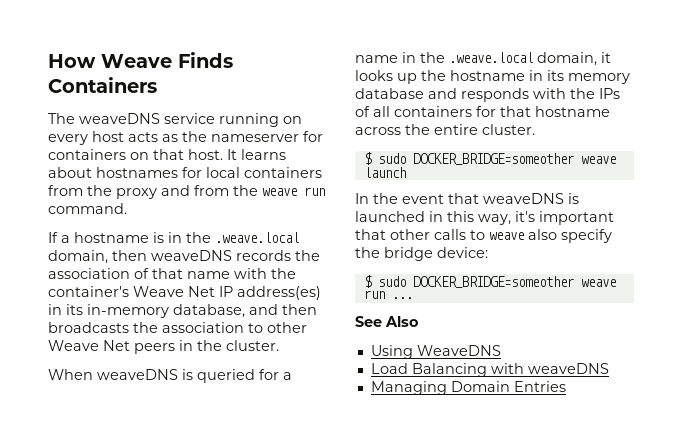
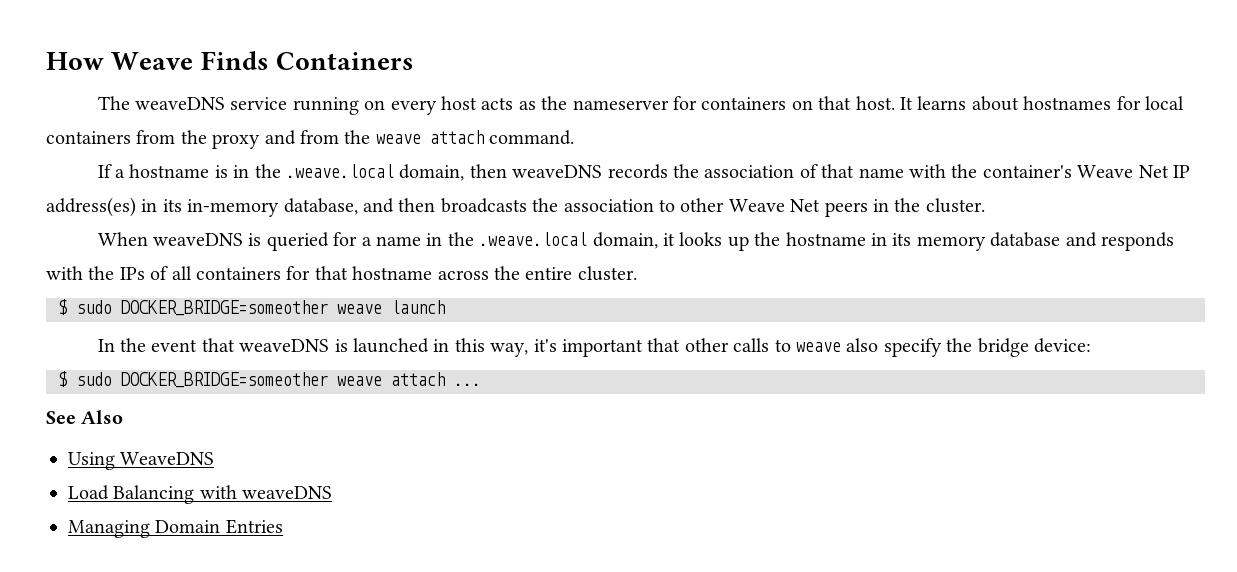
[304,187,325,196] run -> [429,130,484,144] attach
[363,290,385,299] run -> [391,372,445,386] attach

